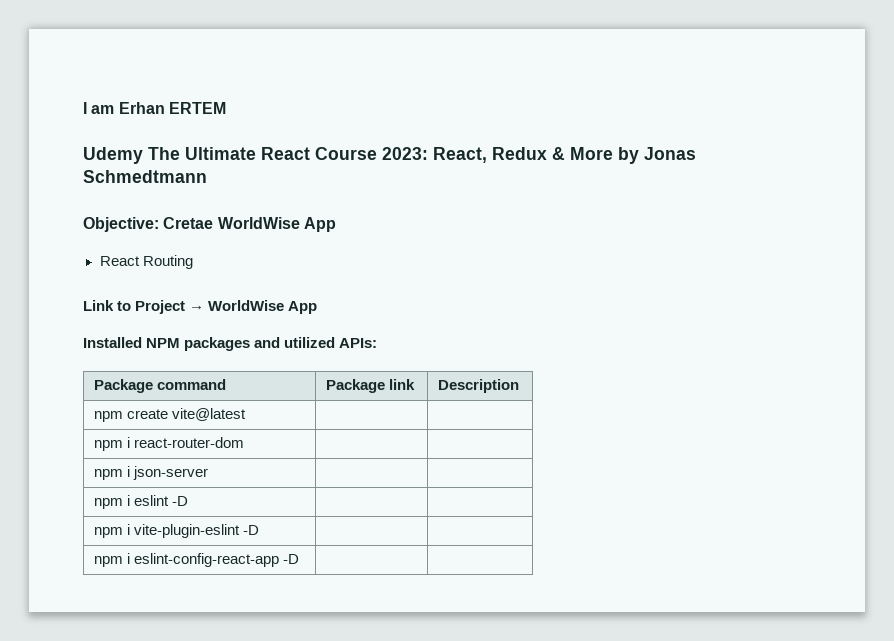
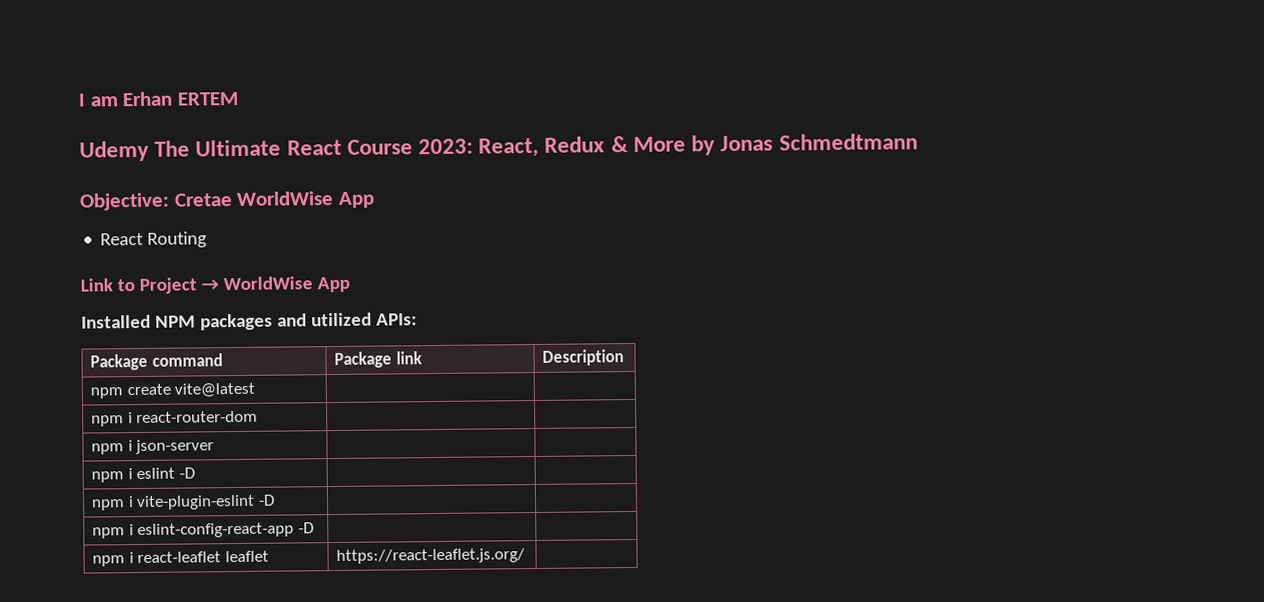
(300, 559) none -> [92,550,269,567] [336,548,526,565] // npm i react-leaflet leaflet | https://react-leaflet.js.org/ |

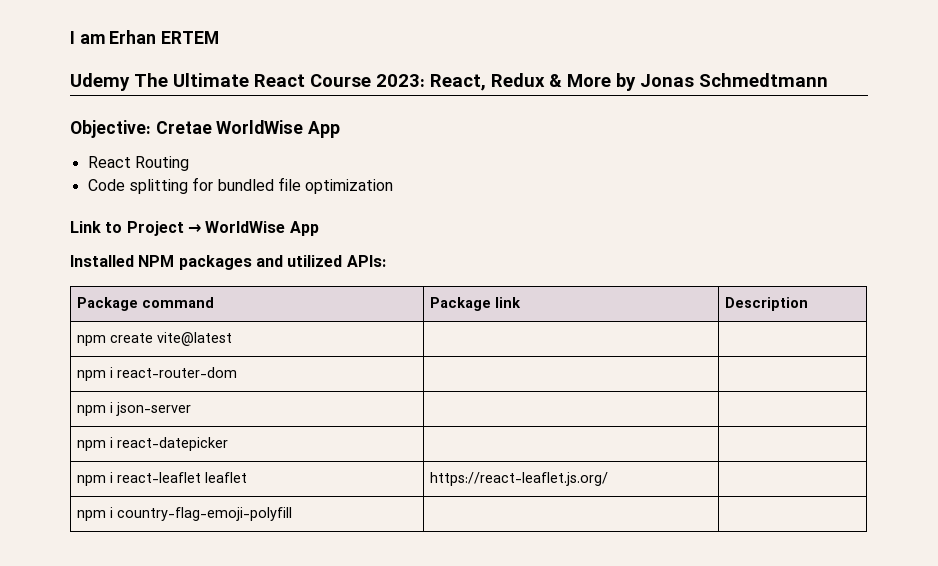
(208, 239) none -> [87,177,394,194] // Code splitting for bundled file optimization
[136,467,195,480] [91,494,275,511] [92,522,314,539] eslint -D | | // npm i vite-plugin-eslint -D | | // npm i eslint-config-react-app -D -> [116,437,228,451] react-datepicker
(526, 556) none -> [76,507,292,521] // npm i country-flag-emoji-polyfill | |

